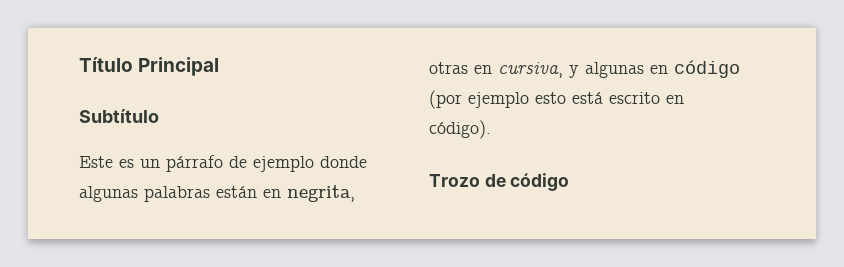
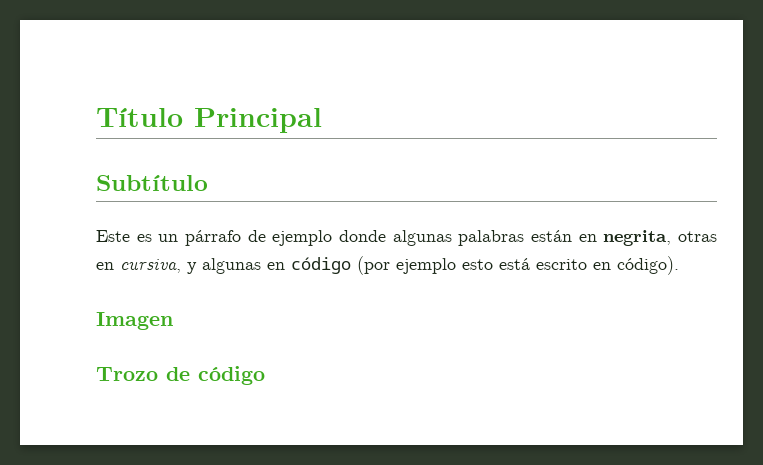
(491, 129) none -> [96,312,173,330] // Imagen

